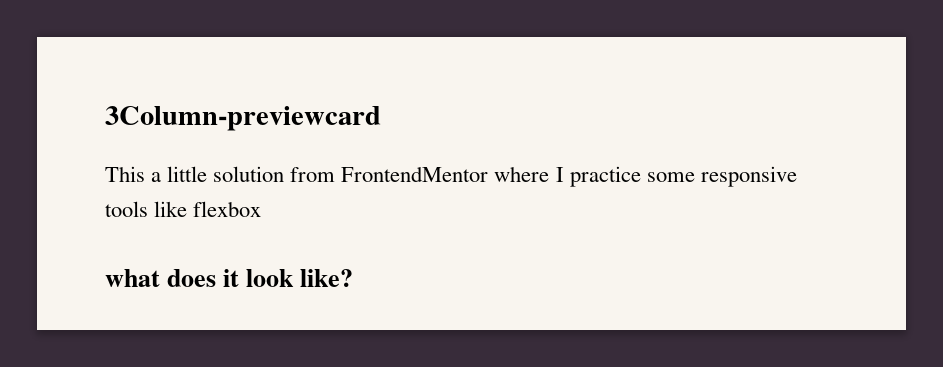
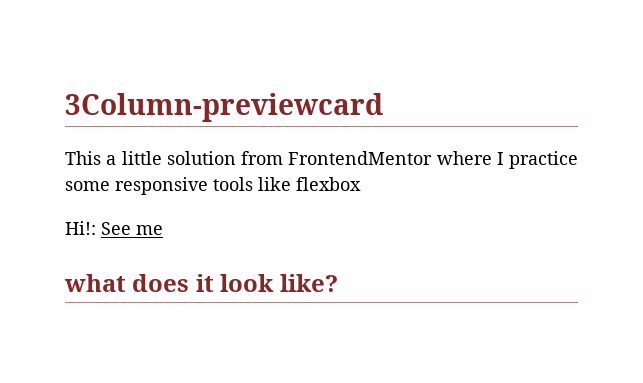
(262, 209) none -> [65,221,163,235] // Hi!: See me

